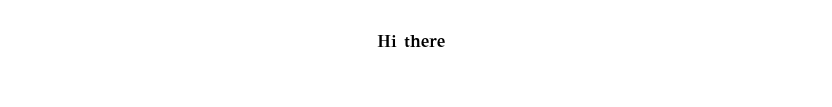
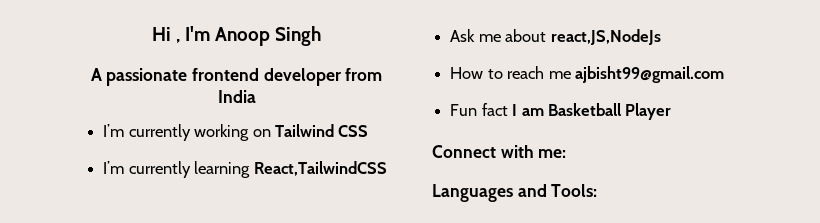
[404,35,445,48] there -> [175,26,322,46] [90,68,383,86] [217,90,256,103] [103,124,369,141] [103,161,387,178] [450,29,661,45] [450,66,724,83] [450,103,672,120] [432,145,567,158] [432,184,598,202] , I'm Anoop Singh // A passionate frontend developer from India // I’m currently working on Tailwind CSS // I’m currently learning React,TailwindCSS // Ask me about react,JS,NodeJs // How to reach me ajbisht99@gmail.com // Fun fact I am Basketball Player // Connect with me: // Languages and Tools:

